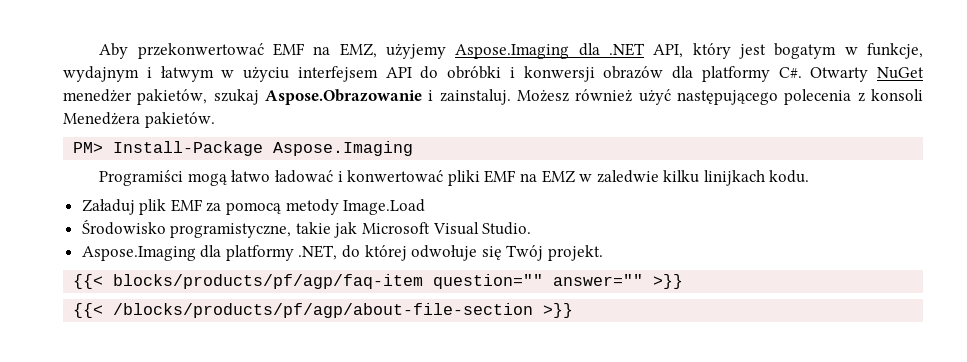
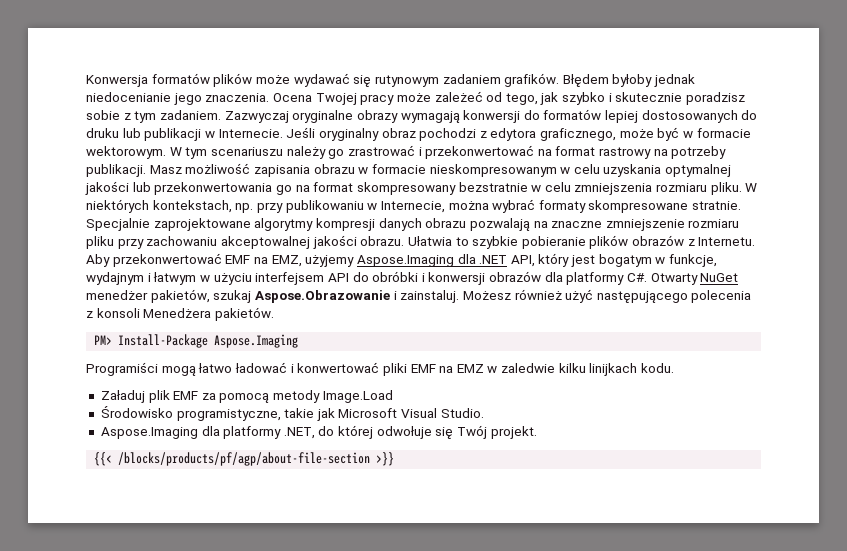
(99, 51) none -> [86,73,696,87] [86,91,746,105] [86,109,758,123] [86,127,751,141] [86,145,727,159] [86,163,732,177] [85,181,758,195] [86,199,742,213] [86,218,740,231] [86,235,756,249] Konwersja formatów plików może wydawać się rutynowym zadaniem grafików. Błędem byłoby jednak niedocenianie jego znaczenia. Ocena Twojej pracy może zależeć od tego, jak szybko i skutecznie poradzisz sobie z tym zadaniem. Zazwyczaj oryginalne obrazy wymagają konwersji do formatów lepiej dostosowanych do druku lub publikacji w Internecie. Jeśli oryginalny obraz pochodzi z edytora graficznego, może być w formacie wektorowym. W tym scenariuszu należy go zrastrować i przekonwertować na format rastrowy na potrzeby publikacji. Masz możliwość zapisania obrazu w formacie nieskompresowanym w celu uzyskania optymalnej jakości lub przekonwertowania go na format skompresowany bezstratnie w celu zmniejszenia rozmiaru pliku. W niektórych kontekstach, np. przy publikowaniu w Internecie, można wybrać formaty skompresowane stratnie. Specjalnie zaprojektowane algorytmy kompresji danych obrazu pozwalają na znaczne zmniejszenie rozmiaru pliku przy zachowaniu akceptowalnej jakości obrazu. Ułatwia to szybkie pobieranie plików obrazów z Internetu.
[73,274,684,289] // {{< blocks/products/pf/agp/faq-item question="" answer="" >}} -> (537, 432) none

